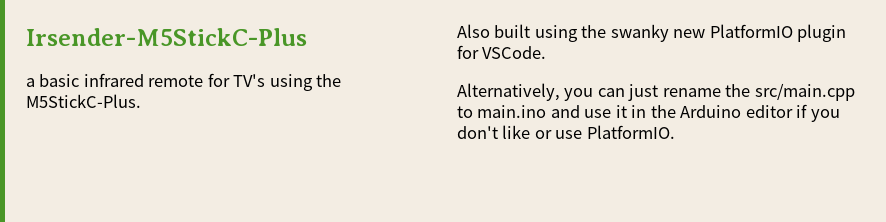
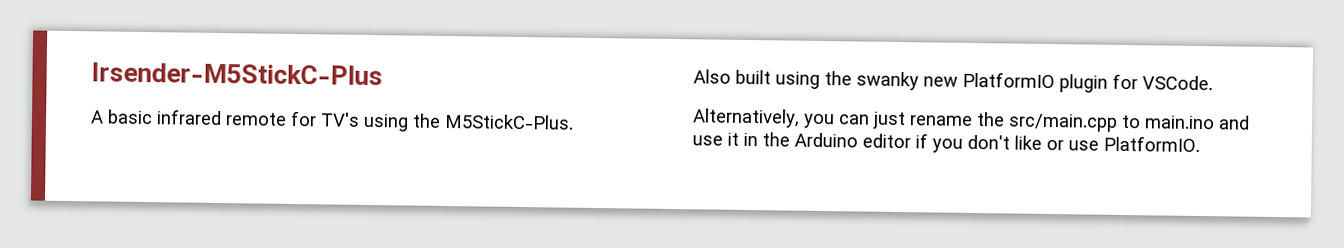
[26,78,35,87] a -> [90,110,104,124] A

